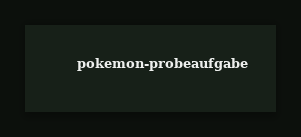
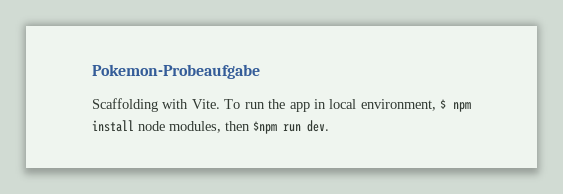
[77,58,248,71] pokemon-probeaufgabe -> [92,64,260,79] [92,98,471,112] [92,120,329,134] Pokemon-Probeaufgabe // Scaffolding with Vite. To run the app in local environment, $ npm install node modules, then $npm run dev.

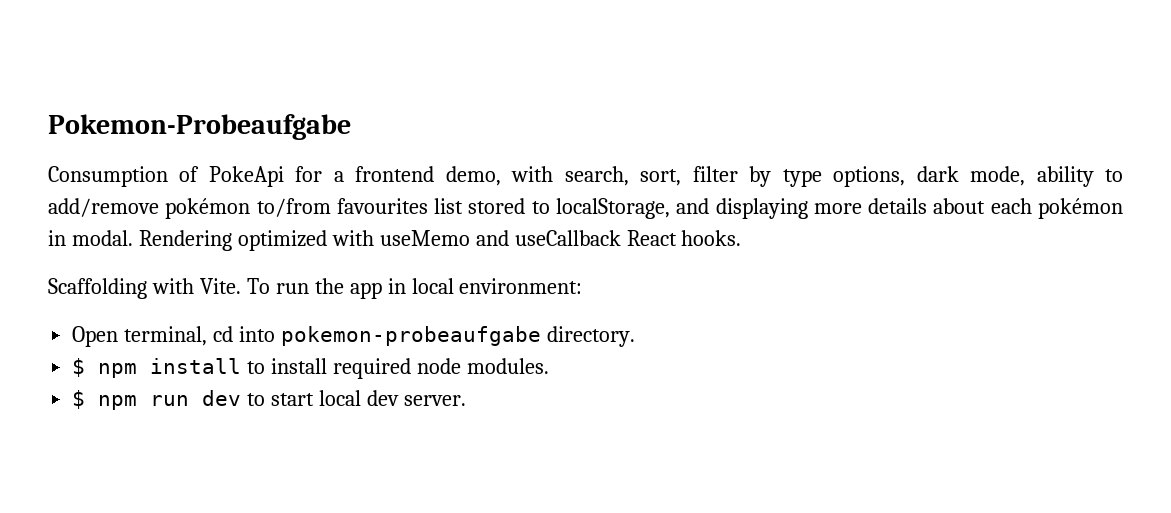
(260, 71) none -> [48,166,1124,187] [48,198,1124,219] [48,230,742,251] // Consumption of PokeApi for a frontend demo, with search, sort, filter by type options, dark mode, ability to add/remove pokémon to/from favourites list stored to localStorage, and displaying more details about each pokémon in modal. Rendering optimized with useMemo and useCallback React hooks.
[360,99,471,112] [92,120,329,134] environment, $ npm install node modules, then $npm run dev. -> [459,278,583,294] [72,326,635,347] [72,358,549,379] [72,390,466,410] environment: // Open terminal, cd into pokemon-probeaufgabe directory. // $ npm install to install required node modules. // $ npm run dev to start local dev server.

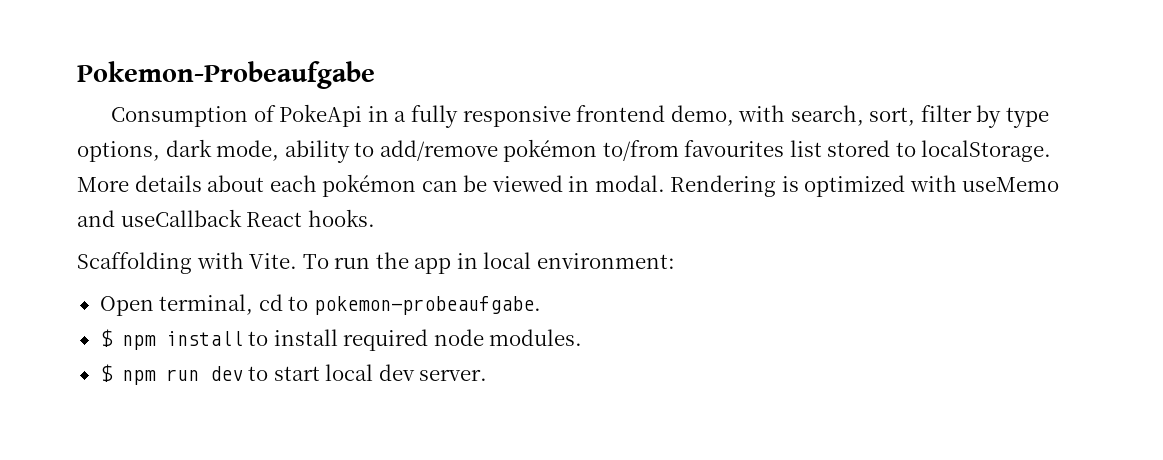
[295,166,344,182] for a -> [367,105,571,128] in a fully responsive
[556,198,862,219] localStorage, and displaying more -> [921,140,1052,162] [77,177,129,192] localStorage. More
(1124, 208) none -> [421,175,563,192] can be viewed
(232, 240) none -> [781,176,799,192] is
[239,326,635,347] into pokemon-probeaufgabe directory. -> [288,296,541,315] to pokemon-probeaufgabe.

